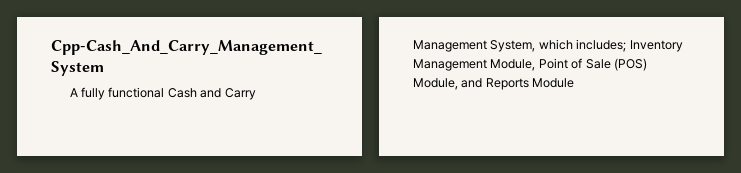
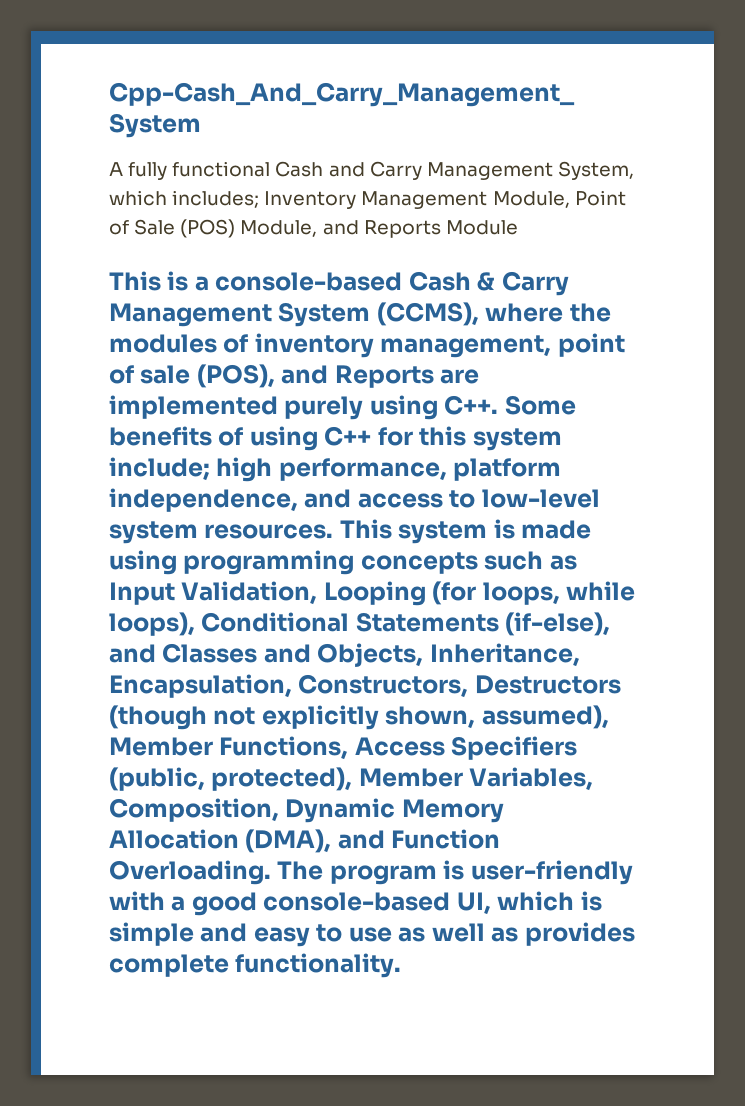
(575, 83) none -> [109,271,569,296] [109,302,611,327] [109,333,625,358] [109,364,480,388] [109,395,576,420] [109,426,562,451] [109,457,562,482] [109,488,600,512] [109,519,592,544] [109,550,577,575] [109,581,636,606] [109,612,611,636] [109,643,580,667] [109,674,621,698] [109,705,609,730] [109,736,578,760] [109,767,594,791] [109,798,504,823] [109,829,501,853] [109,860,633,885] [109,891,602,916] [109,922,635,947] [109,953,402,978] // This is a console-based Cash & Carry Management System (CCMS), where the modules of inventory management, point of sale (POS), and Reports are implemented purely using C++. Some benefits of using C++ for this system include; high performance, platform independence, and access to low-level system resources. This system is made using programming concepts such as Input Validation, Looping (for loops, while loops), Conditional Statements (if-else), and Classes and Objects, Inheritance, Encapsulation, Constructors, Destructors (though not explicitly shown, assumed), Member Functions, Access Specifiers (public, protected), Member Variables, Composition, Dynamic Memory Allocation (DMA), and Function Overloading. The program is user-friendly with a good console-based UI, which is simple and easy to use as well as provides complete functionality.

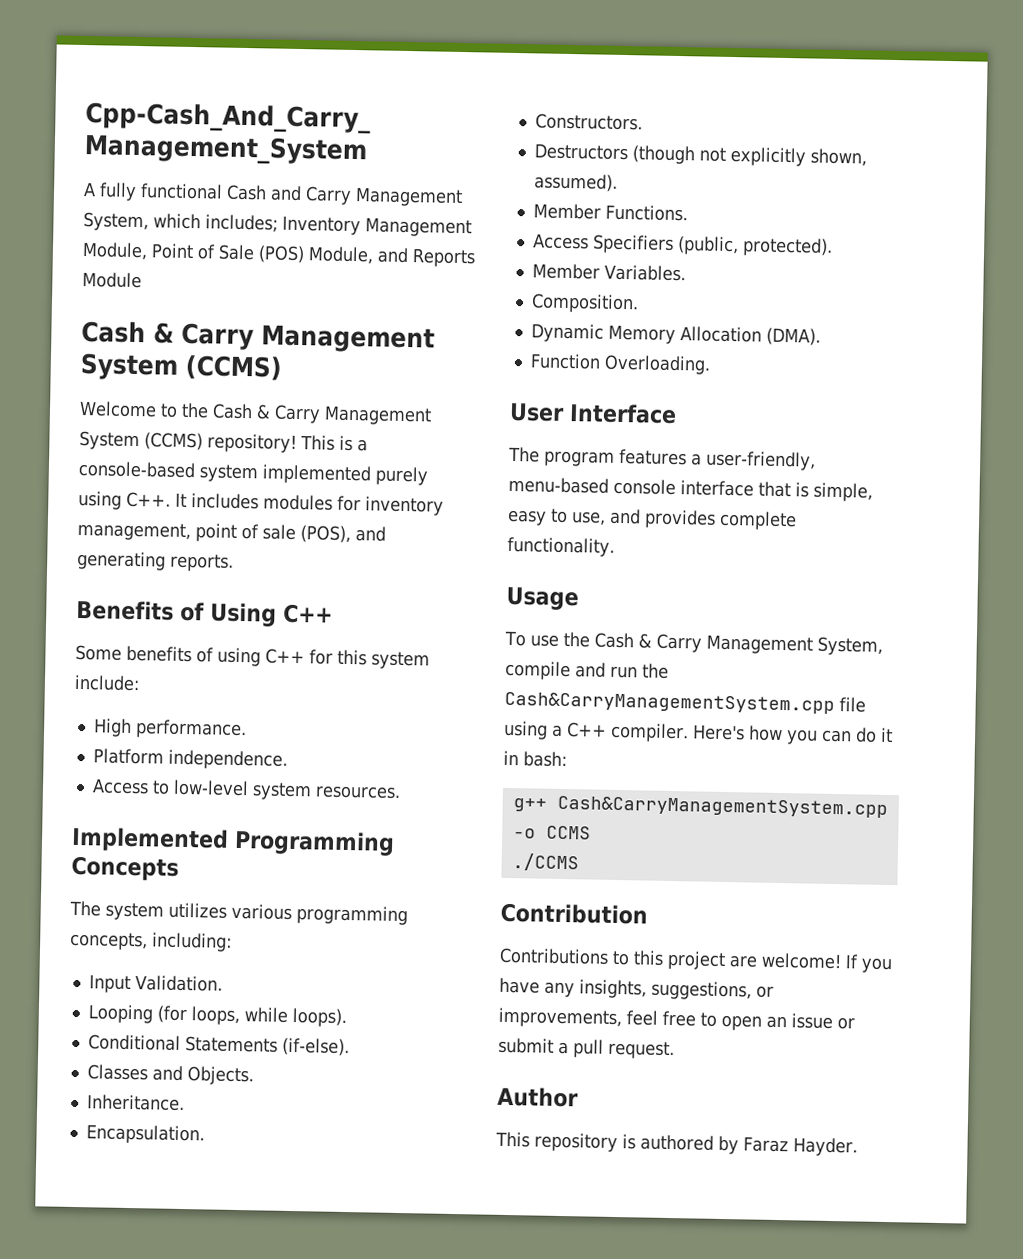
[109,271,569,296] [109,302,611,327] [109,334,250,353] This is a console-based Cash & Carry Management System (CCMS), where the modules of -> [81,320,435,354] [80,352,283,381] [79,400,432,426] [79,430,368,453] [78,460,428,486] [78,490,361,512] Cash & Carry Management System (CCMS) // Welcome to the Cash & Carry Management System (CCMS) repository! This is a console-based system implemented purely using C++. It includes modules for
[334,365,480,388] [109,395,499,420] Reports are implemented purely using C++. -> [77,550,234,572] [76,599,333,627] generating reports. // Benefits of Using C++ //
[109,457,562,482] [109,488,600,512] [109,519,592,544] [109,550,577,575] [109,581,318,605] include; high performance, platform independence, and access to low-level system resources. This system is made using programming concepts such as Input Validation, -> [74,674,140,692] [92,718,247,740] [92,748,288,770] [91,778,401,801] [71,826,395,856] [71,855,179,881] [69,900,408,926] [70,931,232,952] [88,974,223,994] include: // High performance. // Platform independence. // Access to low-level system resources. // Implemented Programming Concepts // The system utilizes various programming concepts, including: // Input Validation. //
[109,612,195,636] loops), -> [291,1008,347,1028] loops). //
[505,612,611,636] [109,643,580,667] [109,674,469,698] (if-else), and Classes and Objects, Inheritance, Encapsulation, Constructors, -> [281,1037,350,1057] [86,1064,254,1086] [86,1094,185,1112] [85,1124,205,1145] [534,113,643,131] (if-else). // Classes and Objects. // Inheritance. // Encapsulation. // Constructors. //
[481,705,609,729] [109,736,578,760] [109,767,594,791] [109,798,279,822] assumed), Member Functions, Access Specifiers (public, protected), Member Variables, Composition, -> [533,173,618,192] [532,203,688,222] [532,233,833,257] [531,263,686,282] [530,293,639,314] assumed). // Member Functions. // Access Specifiers (public, protected). // Member Variables. // Composition. //
[245,829,385,853] (DMA), and -> [765,327,821,346] (DMA). //
[277,860,633,885] [109,891,602,916] [109,922,635,947] [109,953,402,978] The program is user-friendly with a good console-based UI, which is simple and easy to use as well as provides complete functionality. -> [509,402,677,425] [508,446,816,471] [508,476,873,502] [507,508,797,531] [507,536,615,557] [506,586,579,611] [504,630,883,656] [505,660,669,681] [504,691,866,714] [503,720,893,745] [503,750,567,768] [512,795,888,818] [512,825,591,840] [511,853,579,872] [500,902,648,925] [499,947,892,974] [499,977,774,1001] [498,1007,855,1031] [498,1037,675,1060] [497,1086,579,1108] [495,1131,858,1157] // User Interface // The program features a user-friendly, menu-based console interface that is simple, easy to use, and provides complete functionality. // Usage // To use the Cash & Carry Management System, compile and run the Cash&CarryManagementSystem.cpp file using a C++ compiler. Here's how you can do it in bash: // g++ Cash&CarryManagementSystem.cpp -o CCMS // ./CCMS // Contribution // Contributions to this project are welcome! If you have any insights, suggestions, or improvements, feel free to open an issue or submit a pull request. // Author // This repository is authored by Faraz Hayder.

